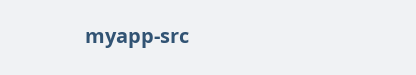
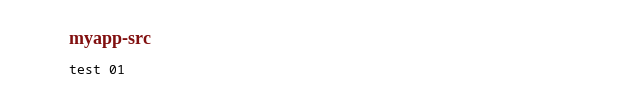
(189, 40) none -> [69,65,125,74] // test 01

